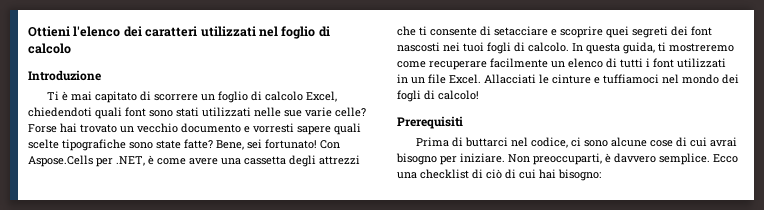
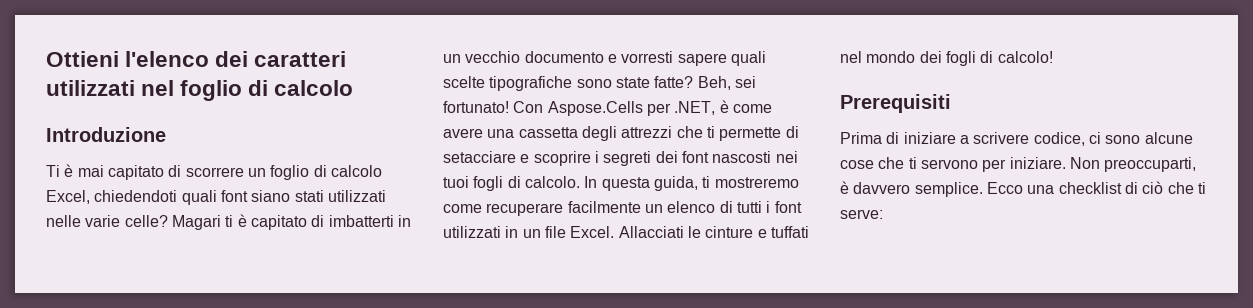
[149,110,173,117] sono -> [251,190,291,202] siano
[284,110,302,117] sue -> (81, 221) none
[28,123,117,133] Forse hai trovato -> [171,214,411,230] Magari ti è capitato di imbatterti in
[216,140,244,150] Bene, -> [697,76,731,90] Beh,
[430,27,477,36] consente -> [719,127,782,141] permette
[606,26,629,38] quei -> [594,151,599,163] i
[603,74,659,84] tuffiamoci -> [770,226,809,238] tuffati
[464,137,528,147] buttarci nel -> [903,132,1030,144] iniziare a scrivere
[675,137,737,147] [396,153,437,165] di cui avrai bisogno -> [878,157,978,169] che ti servono
[505,169,601,181] di cui hai bisogno: -> [1167,182,1206,194] [840,209,883,219] che ti serve:

